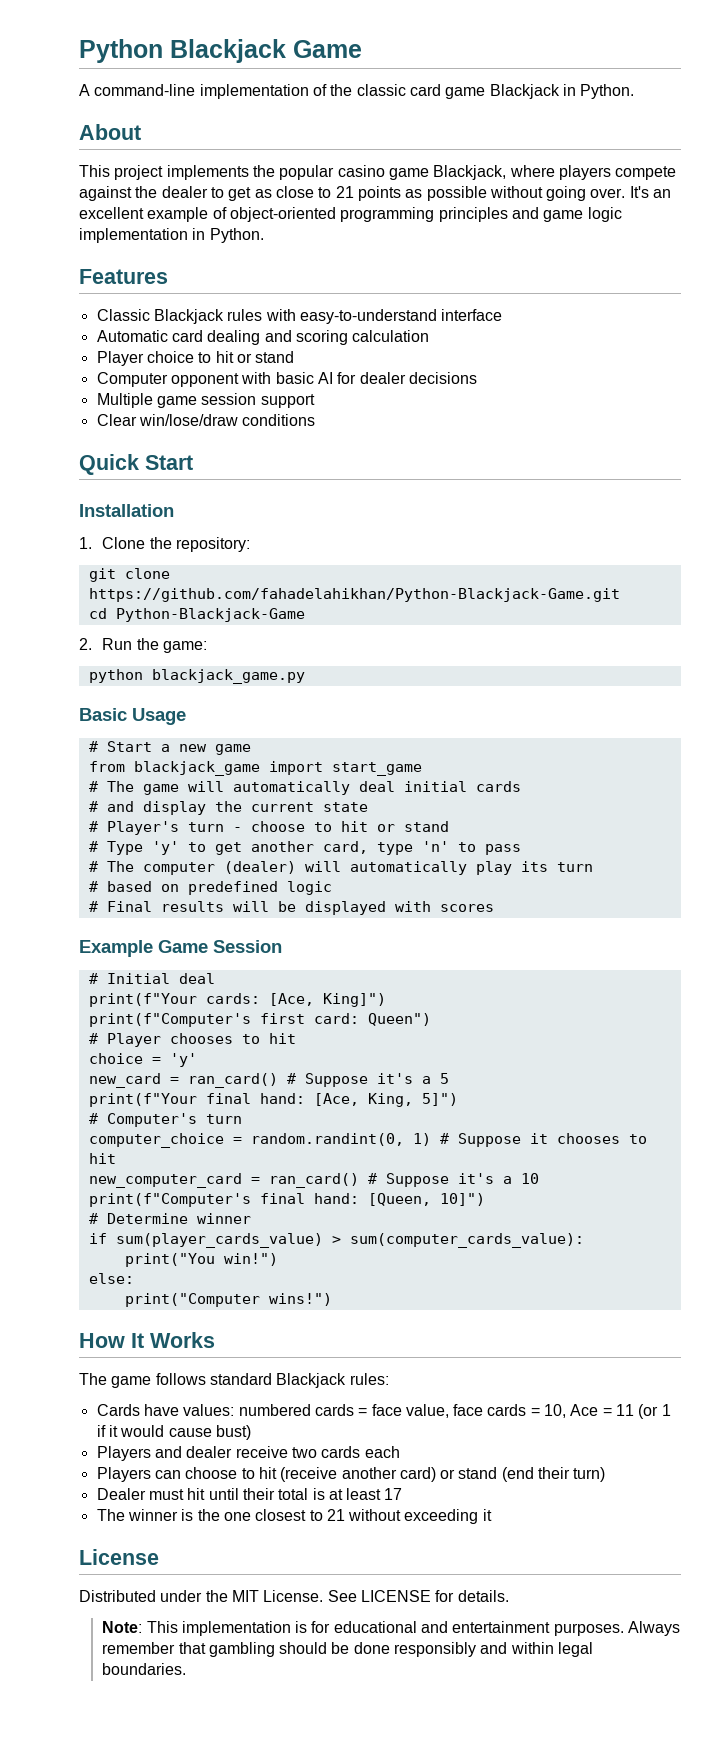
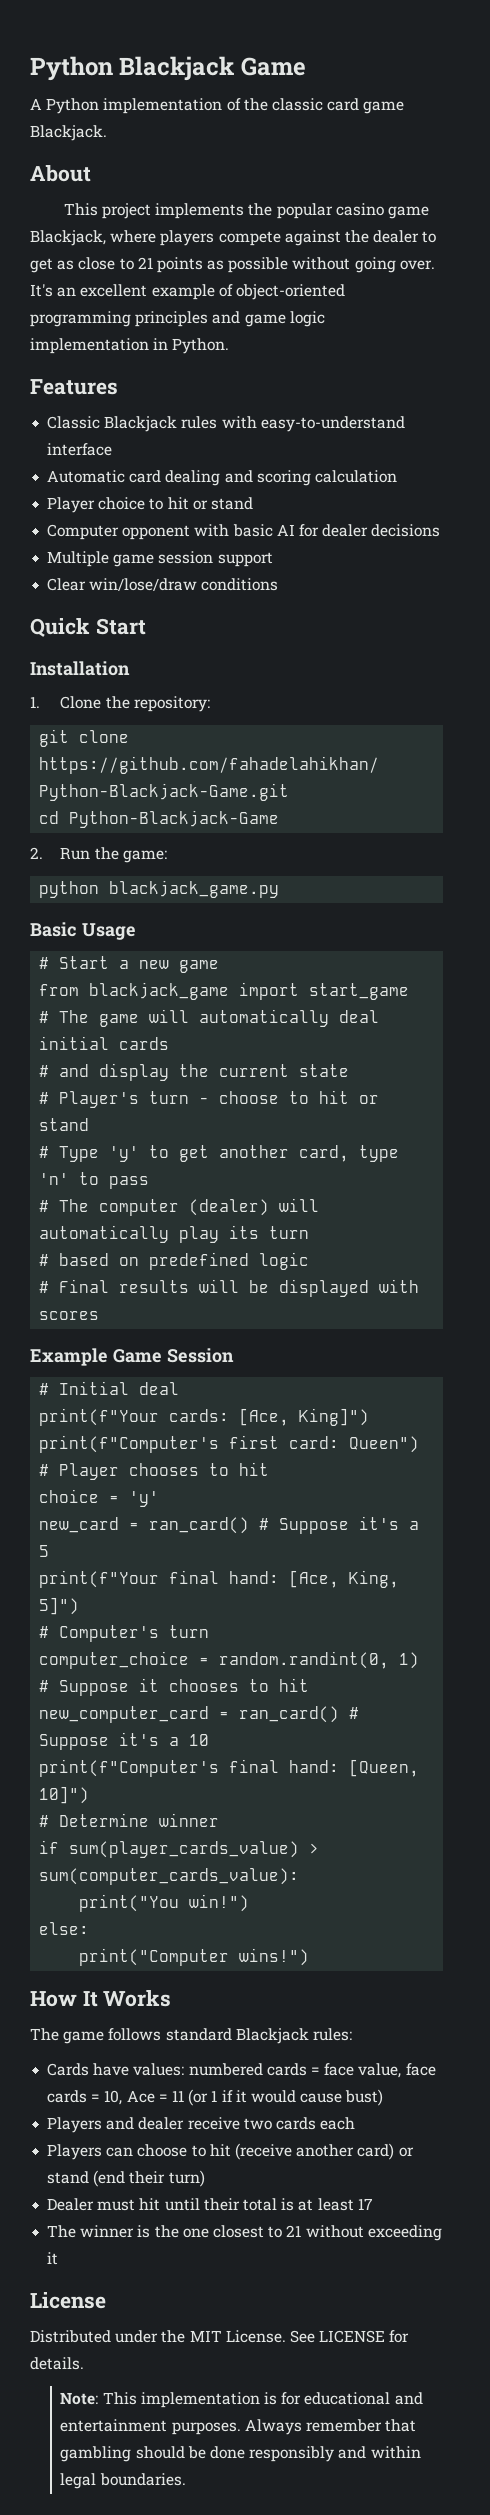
[94,84,196,96] command-line -> [46,98,100,114] Python
[489,84,635,99] Blackjack in Python. -> [30,125,107,141] Blackjack.

